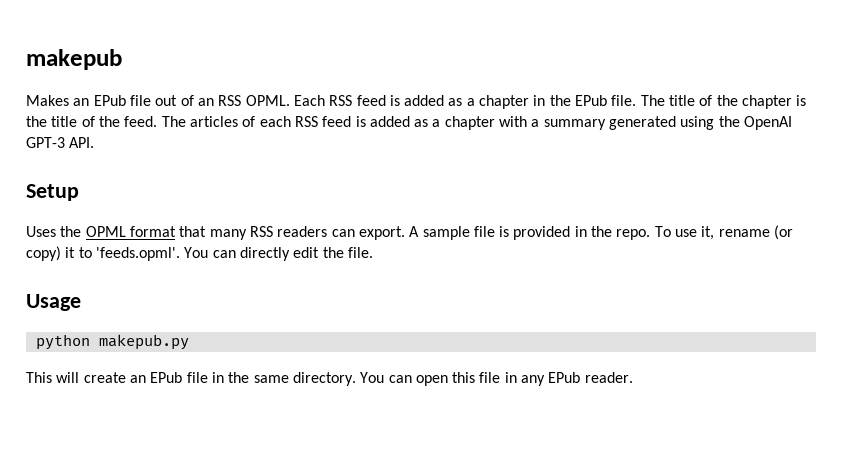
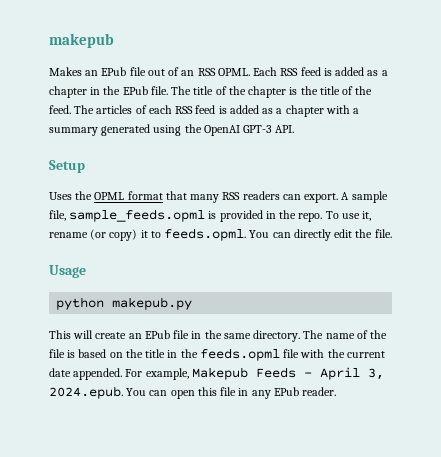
[473,226,495,237] file -> [49,209,206,222] file, sample_feeds.opml
[95,247,180,261] 'feeds.opml'. -> [164,228,247,241] feeds.opml.
(356, 379) none -> [303,330,388,339] [49,348,385,361] [49,367,384,380] [49,386,123,399] The name of the file is based on the title in the feeds.opml file with the current date appended. For example, Makepub Feeds - April 3, 2024.epub.

